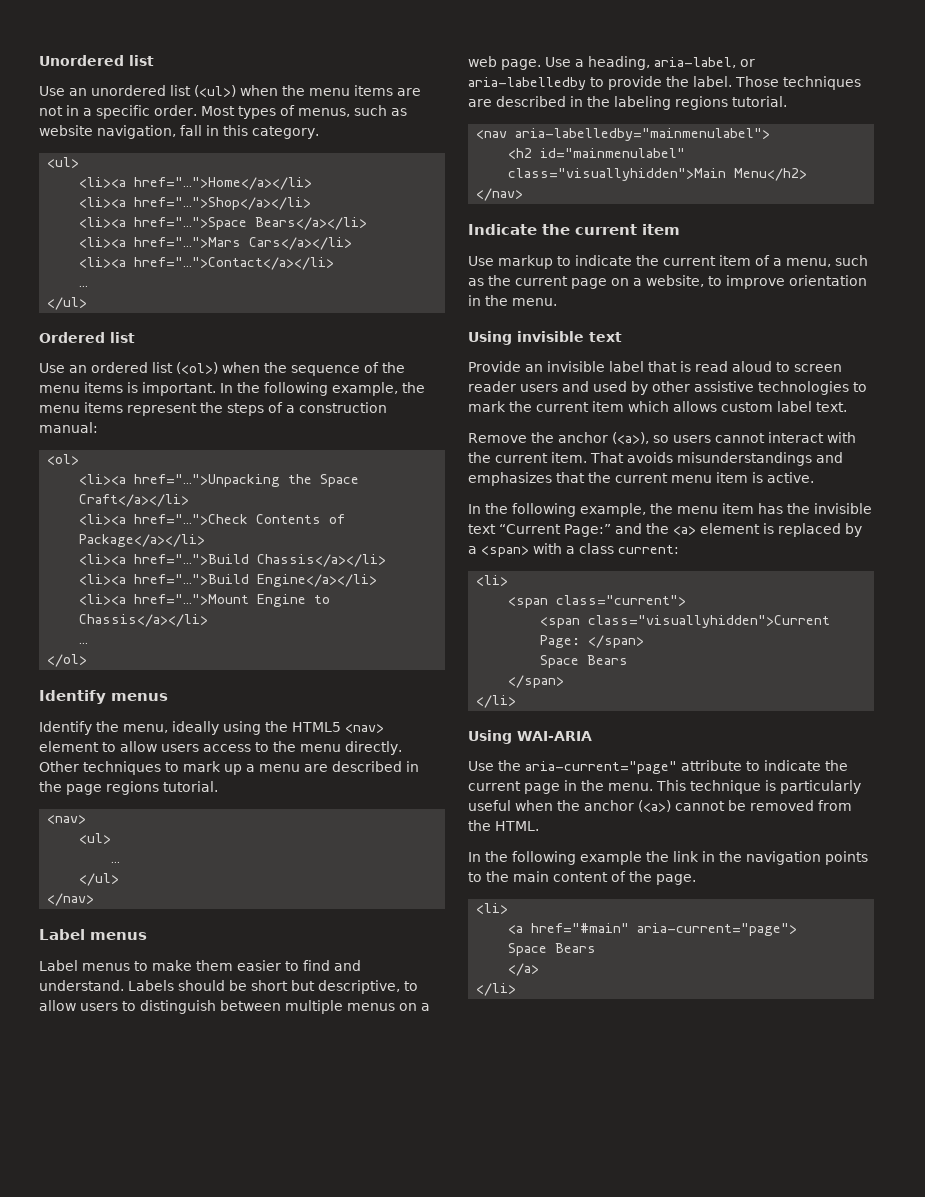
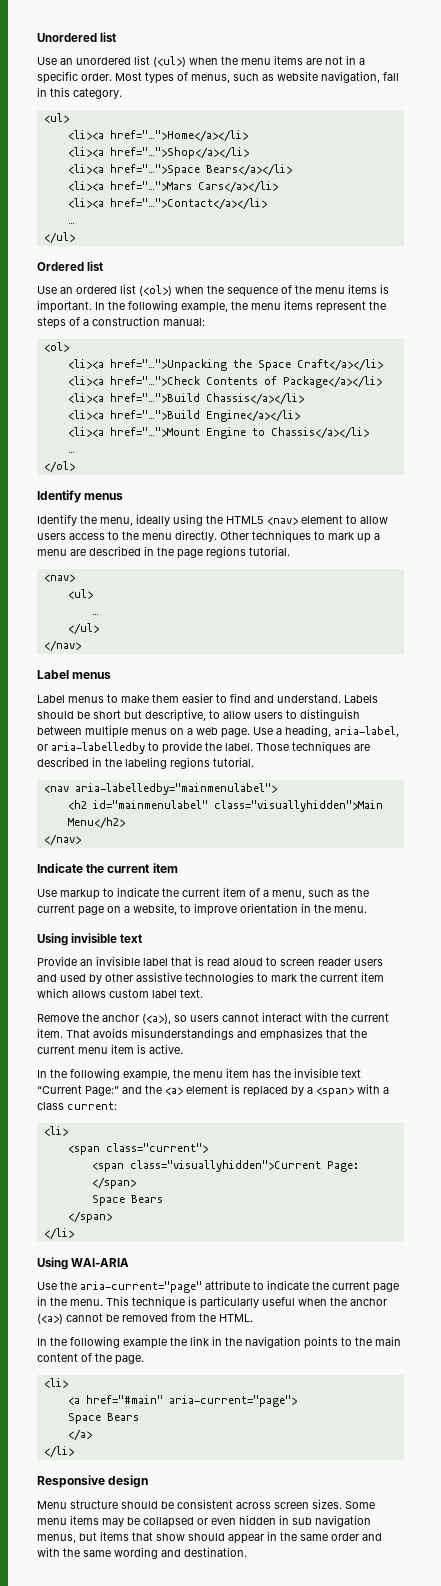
(517, 989) none -> [37,1475,149,1488] [37,1499,375,1509] [37,1515,371,1528] [37,1531,382,1544] [37,1547,247,1559] // Responsive design // Menu structure should be consistent across screen sizes. Some menu items may be collapsed or even hidden in sub navigation menus, but items that show should appear in the same order and with the same wording and destination.

